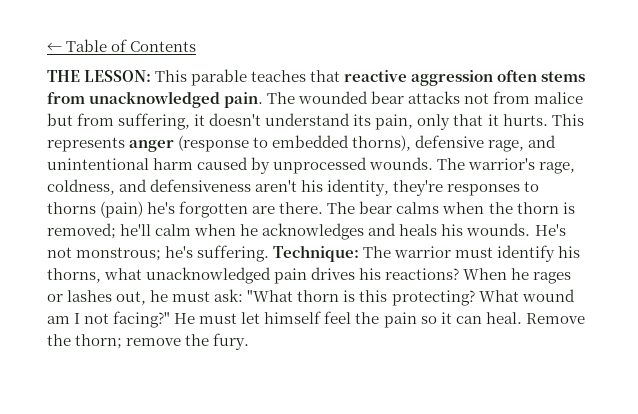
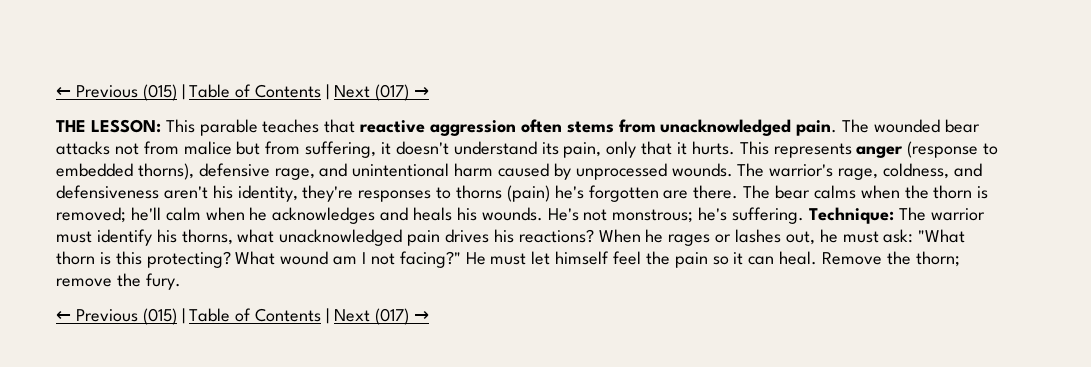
[47,39,197,52] ← Table of Contents -> [56,84,429,101] ← Previous (015) | Table of Contents | Next (017) →
(250, 341) none -> [56,308,429,325] // ← Previous (015) | Table of Contents | Next (017) →

